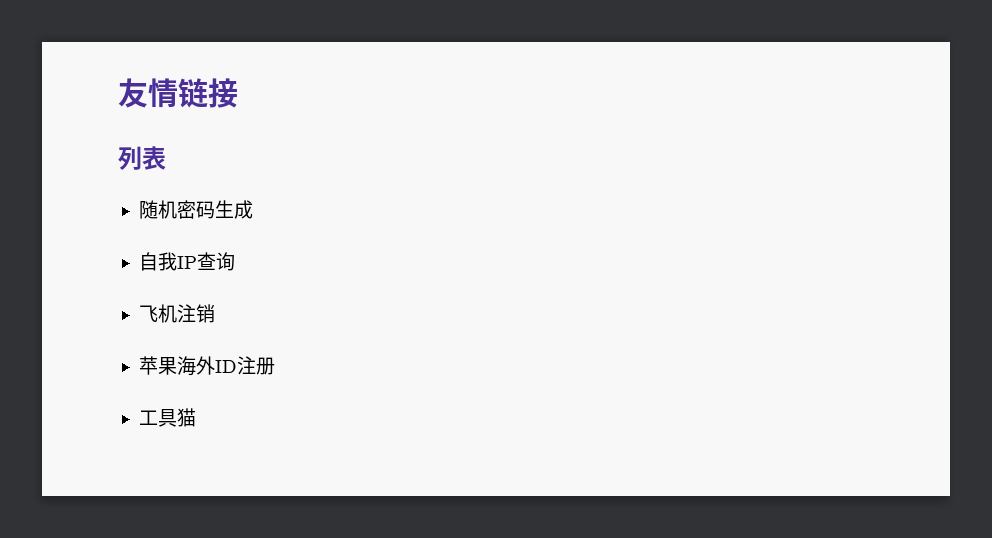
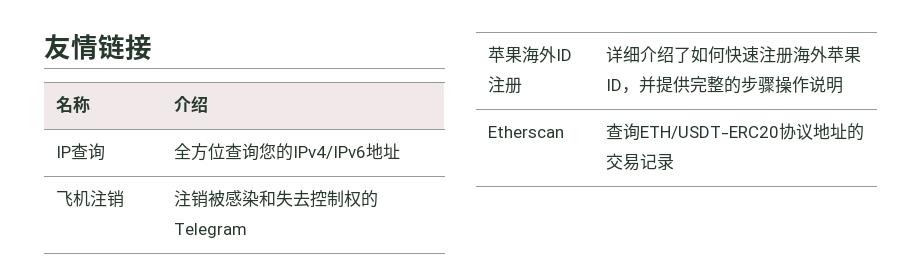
[118,146,166,170] [138,200,253,219] [138,252,235,271] [138,304,215,323] [138,356,275,376] [138,408,196,427] // 列表 // 随机密码生成 // 自我IP查询 // 飞机注销 // 苹果海外ID注册 // 工具猫 -> [55,96,90,114] [173,96,208,113] [55,143,105,161] [173,143,400,161] [55,190,124,208] [173,190,378,208] [173,223,247,238] [487,46,572,64] [487,76,522,94] [605,46,861,64] [605,76,843,94] [487,126,564,138] [605,123,864,141] [605,153,674,171] // 名称 | 介绍 // IP查询 | 全方位查询您的IPv4/IPv6地址 // 飞机注销 | 注销被感染和失去控制权的Telegram // 苹果海外ID注册 | 详细介绍了如何快速注册海外苹果ID，并提供完整的步骤操作说明 // Etherscan | 查询ETH/USDT-ERC20协议地址的交易记录

